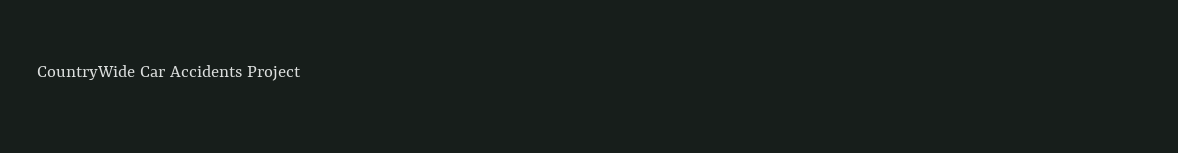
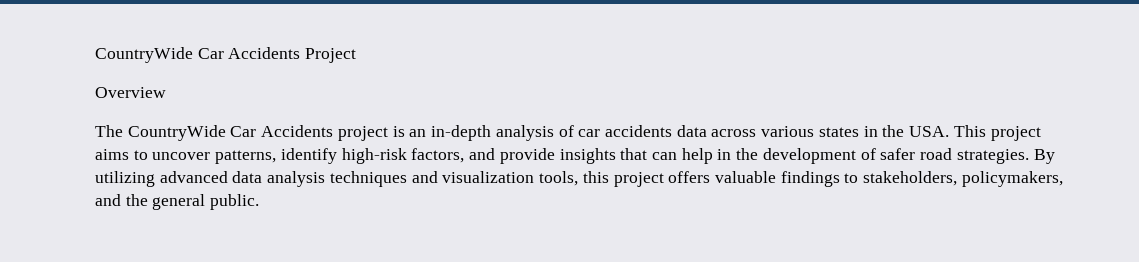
(301, 73) none -> [95,87,166,98] [95,125,1041,141] [95,148,1055,164] [95,171,1063,187] [95,194,260,210] // Overview // The CountryWide Car Accidents project is an in-depth analysis of car accidents data across various states in the USA. This project aims to uncover patterns, identify high-risk factors, and provide insights that can help in the development of safer road strategies. By utilizing advanced data analysis techniques and visualization tools, this project offers valuable findings to stakeholders, policymakers, and the general public.

